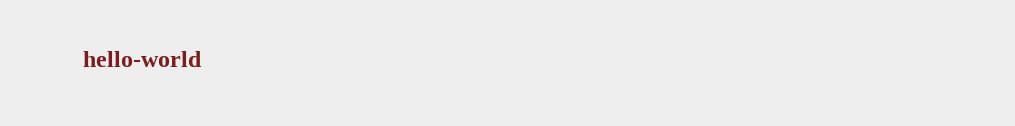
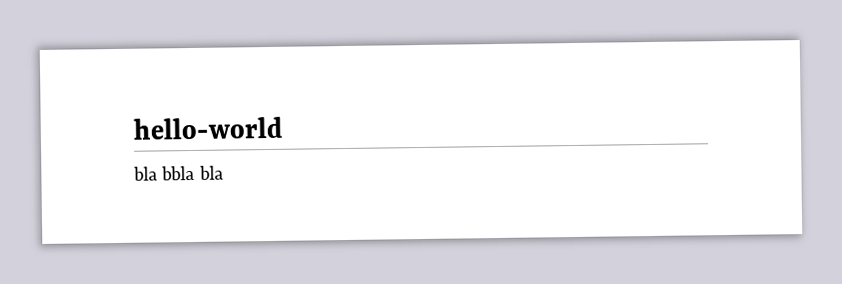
(202, 59) none -> [133,165,224,181] // bla bbla bla

